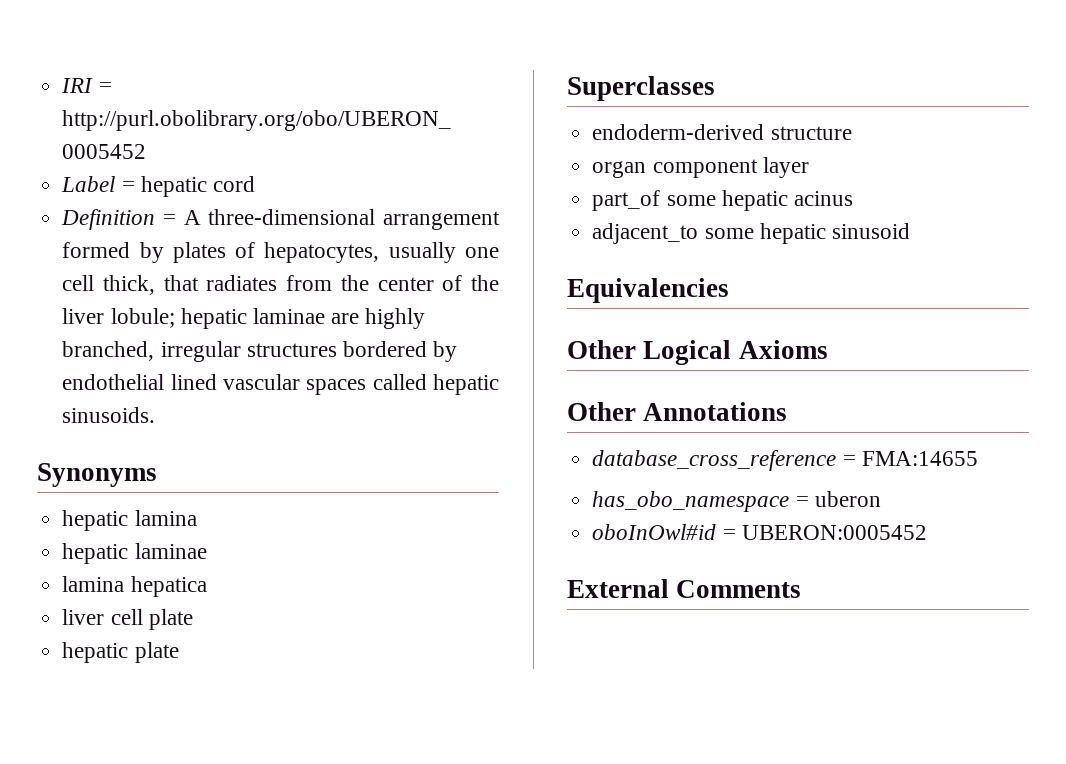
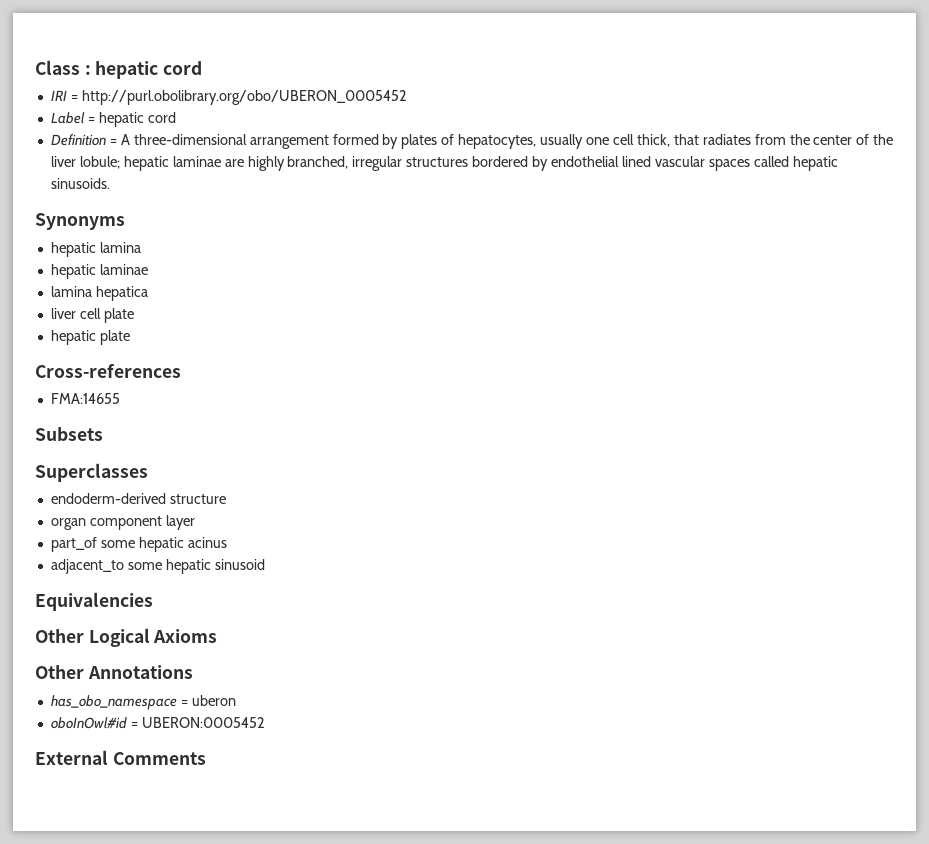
(61, 85) none -> [35,60,203,79] Class : hepatic cord //
(179, 652) none -> [35,363,181,378] [50,393,120,404] [35,427,103,441] // Cross-references // FMA:14655 // Subsets
[592,450,978,471] // database_cross_reference = FMA:14655 -> (193, 672) none

